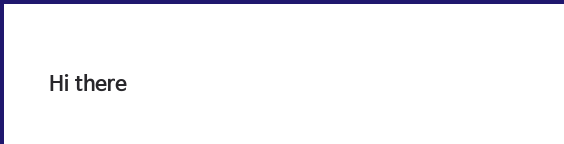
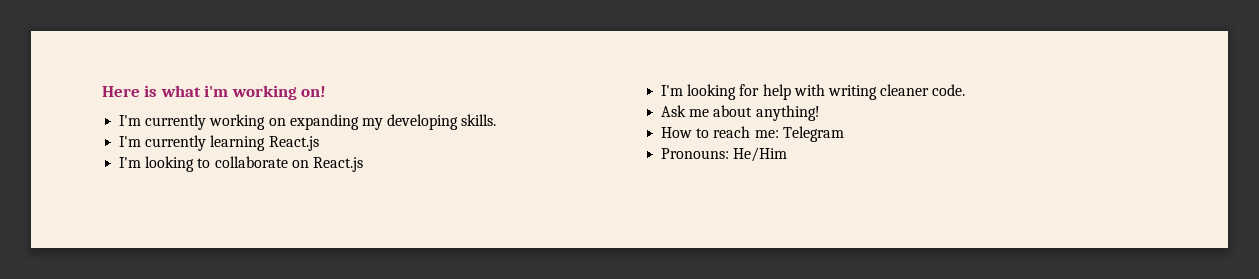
[49,74,127,92] Hi there -> [102,85,327,100] [119,114,497,130] [119,135,319,151] [119,156,363,172] [661,84,966,100] [661,105,820,121] [661,126,844,142] [661,147,788,162] Here is what i'm working on! // I'm currently working on expanding my developing skills. // I'm currently learning React.js // I'm looking to collaborate on React.js // I'm looking for help with writing cleaner code. // Ask me about anything! // How to reach me: Telegram // Pronouns: He/Him

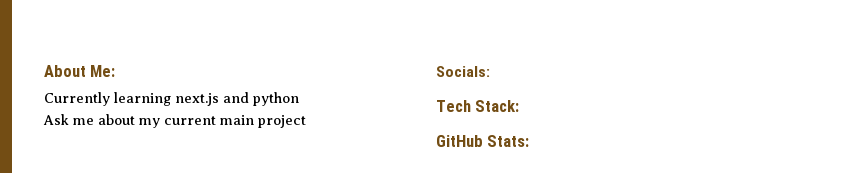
[102,85,327,100] [119,114,497,130] [119,135,319,151] [119,156,363,172] [661,84,966,100] [661,105,820,121] [661,126,844,142] [661,147,788,162] Here is what i'm working on! // I'm currently working on expanding my developing skills. // I'm currently learning React.js // I'm looking to collaborate on React.js // I'm looking for help with writing cleaner code. // Ask me about anything! // How to reach me: Telegram // Pronouns: He/Him -> [44,65,116,77] [44,92,299,106] [43,114,306,128] [436,66,490,77] [436,100,520,112] [436,135,530,147] About Me: // Currently learning next.js and python // Ask me about my current main project // Socials: // Tech Stack: // GitHub Stats:

